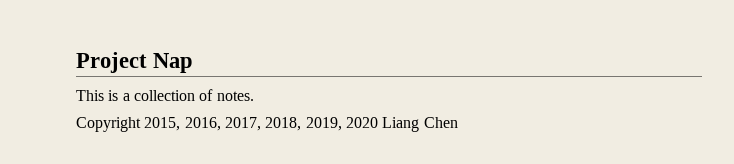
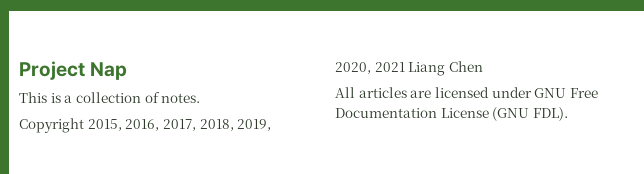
[345,117,378,128] 2020 -> [335,62,405,74] 2020, 2021
(458, 122) none -> [335,87,598,98] [335,107,568,121] // All articles are licensed under GNU Free Documentation License (GNU FDL).

